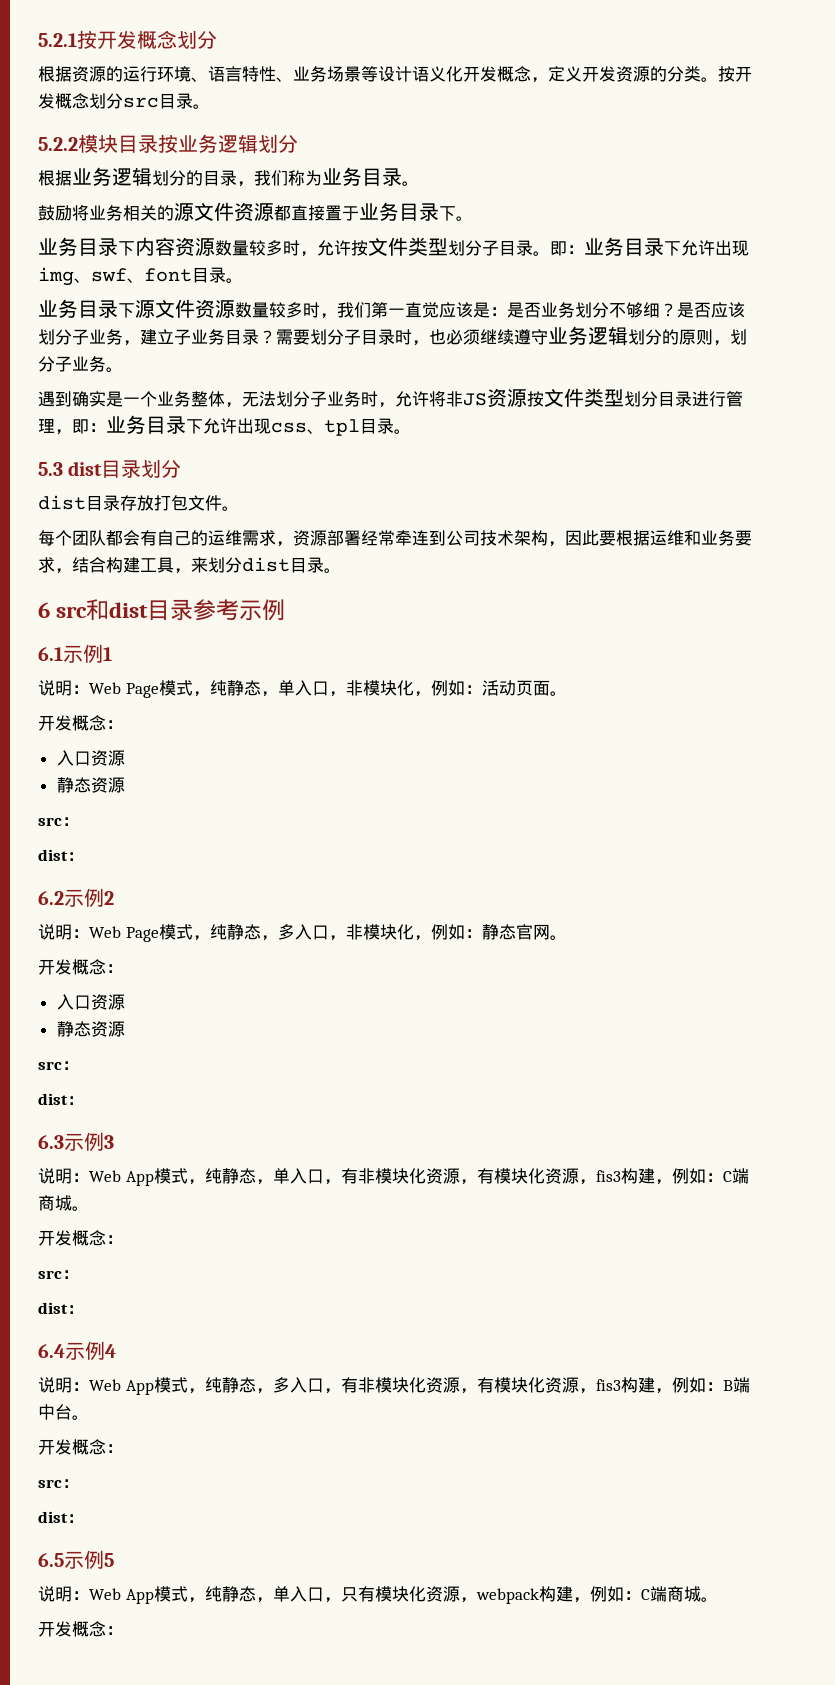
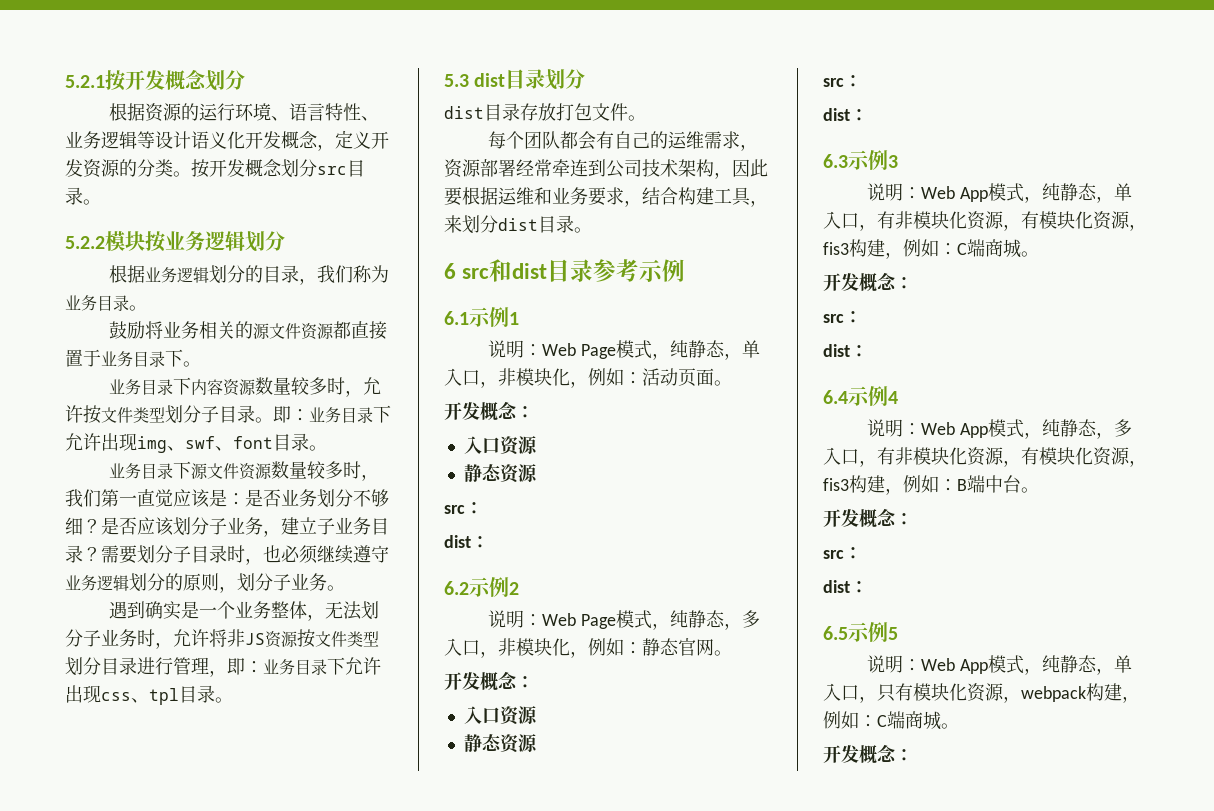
[327,66,361,82] 场景 -> [101,131,137,149] 逻辑
[118,135,158,153] 目录 -> (145, 241) none

